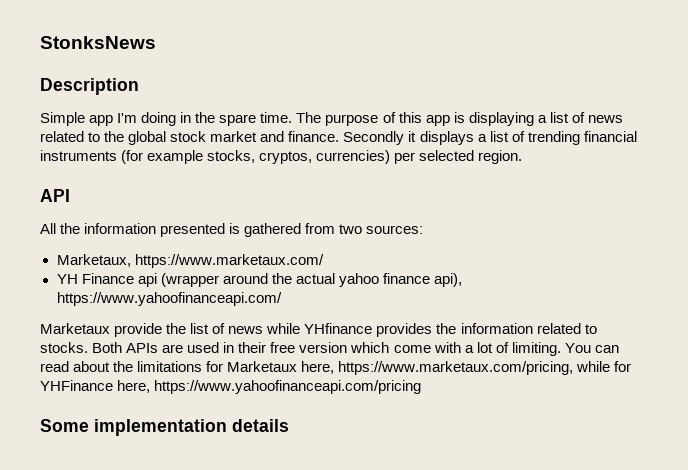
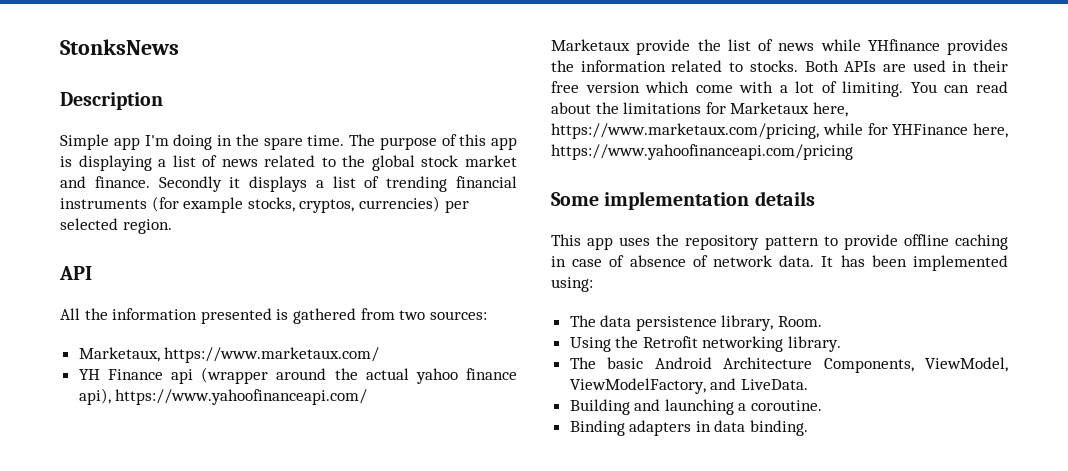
(289, 425) none -> [551,234,1008,250] [551,255,1008,271] [551,277,593,292] [569,315,823,331] [569,336,842,352] [569,357,1008,373] [569,378,808,394] [569,399,823,415] [569,420,809,436] // This app uses the repository pattern to provide offline caching in case of absence of network data. It has been implemented using: // The data persistence library, Room. // Using the Retrofit networking library. // The basic Android Architecture Components, ViewModel, ViewModelFactory, and LiveData. // Building and launching a coroutine. // Binding adapters in data binding.

